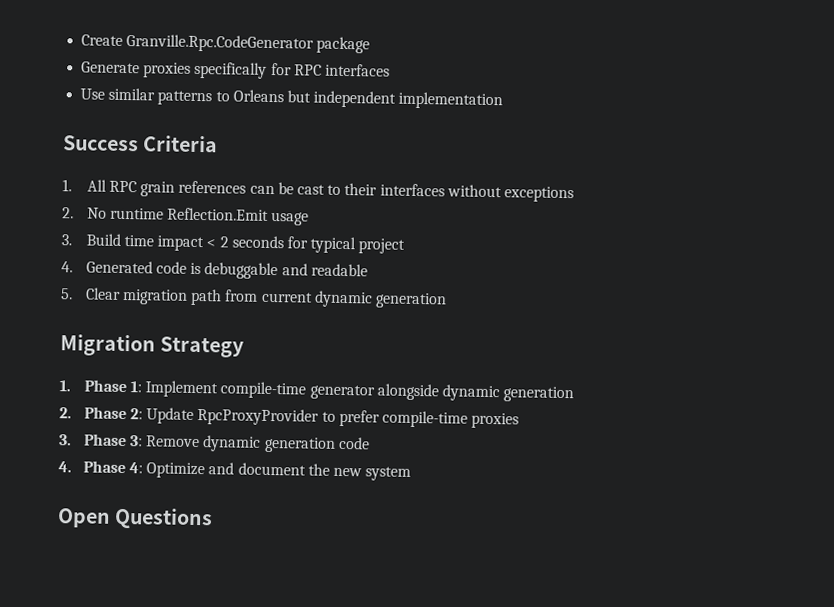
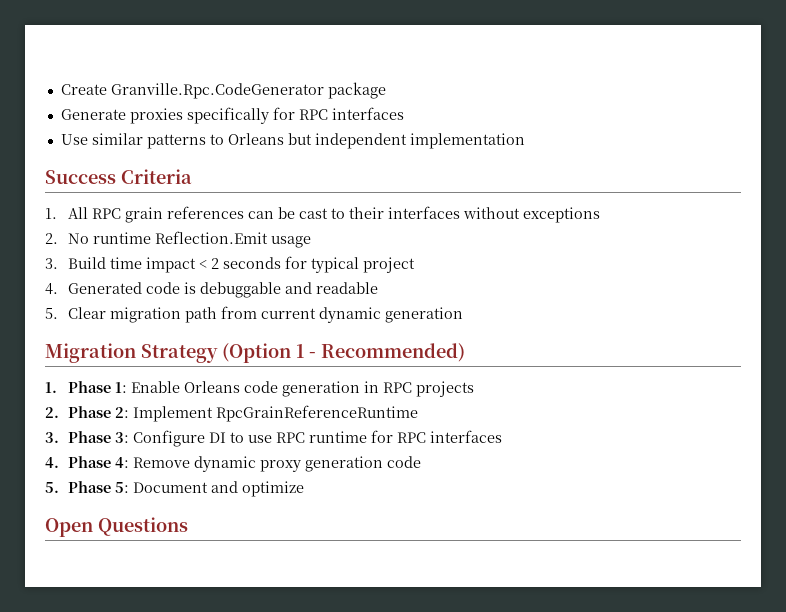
(245, 347) none -> [222,343,465,363] (Option 1 - Recommended)
[145,380,575,403] [59,406,520,429] [59,433,144,447] Implement compile-time generator alongside dynamic generation // 2. Phase 2: Update RpcProxyProvider to prefer compile-time proxies // 3. Phase 3: -> [131,381,475,397] [45,405,419,422] [45,430,503,447] [45,456,130,468] Enable Orleans code generation in RPC projects // 2. Phase 2: Implement RpcGrainReferenceRuntime // 3. Phase 3: Configure DI to use RPC runtime for RPC interfaces // 4. Phase 4:
(262, 443) none -> [260,460,302,472] proxy
[58,460,412,481] 4. Phase 4: Optimize and document the new system -> [45,481,305,497] 5. Phase 5: Document and optimize

